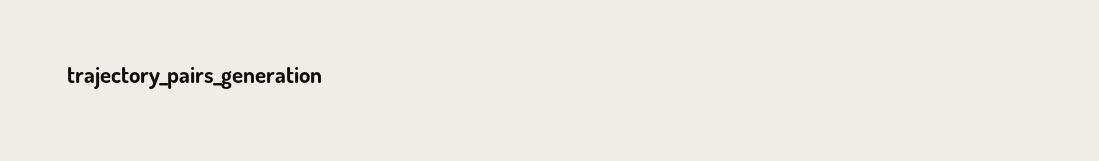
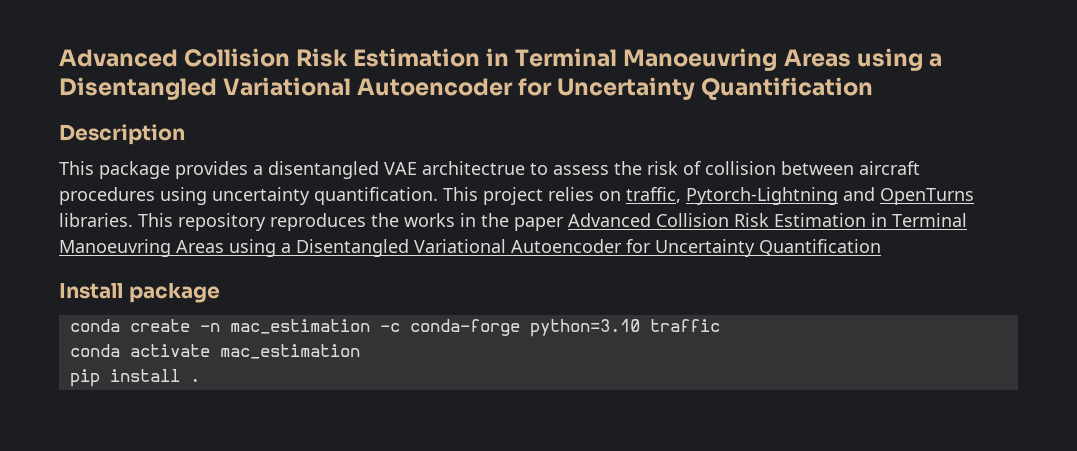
[67,67,322,89] trajectory_pairs_generation -> [59,48,942,71] [59,77,874,100] [59,124,185,145] [59,161,920,179] [59,187,974,205] [59,213,967,231] [59,239,881,257] [59,283,220,303] [69,319,720,337] [69,344,360,359] [69,369,200,387] Advanced Collision Risk Estimation in Terminal Manoeuvring Areas using a Disentangled Variational Autoencoder for Uncertainty Quantification // Description // This package provides a disentangled VAE architectrue to assess the risk of collision between aircraft procedures using uncertainty quantification. This project relies on traffic, Pytorch-Lightning and OpenTurns libraries. This repository reproduces the works in the paper Advanced Collision Risk Estimation in Terminal Manoeuvring Areas using a Disentangled Variational Autoencoder for Uncertainty Quantification // Install package // conda create -n mac_estimation -c conda-forge python=3.10 traffic // conda activate mac_estimation // pip install .

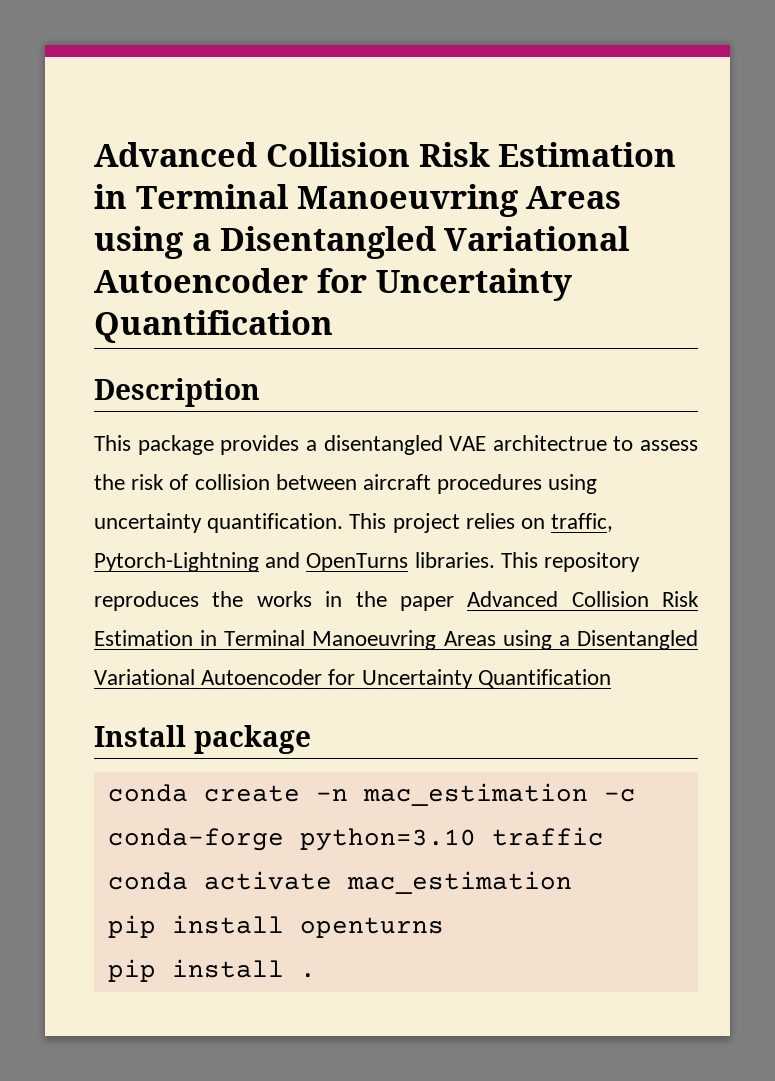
(360, 351) none -> [107,915,444,938] // pip install openturns

